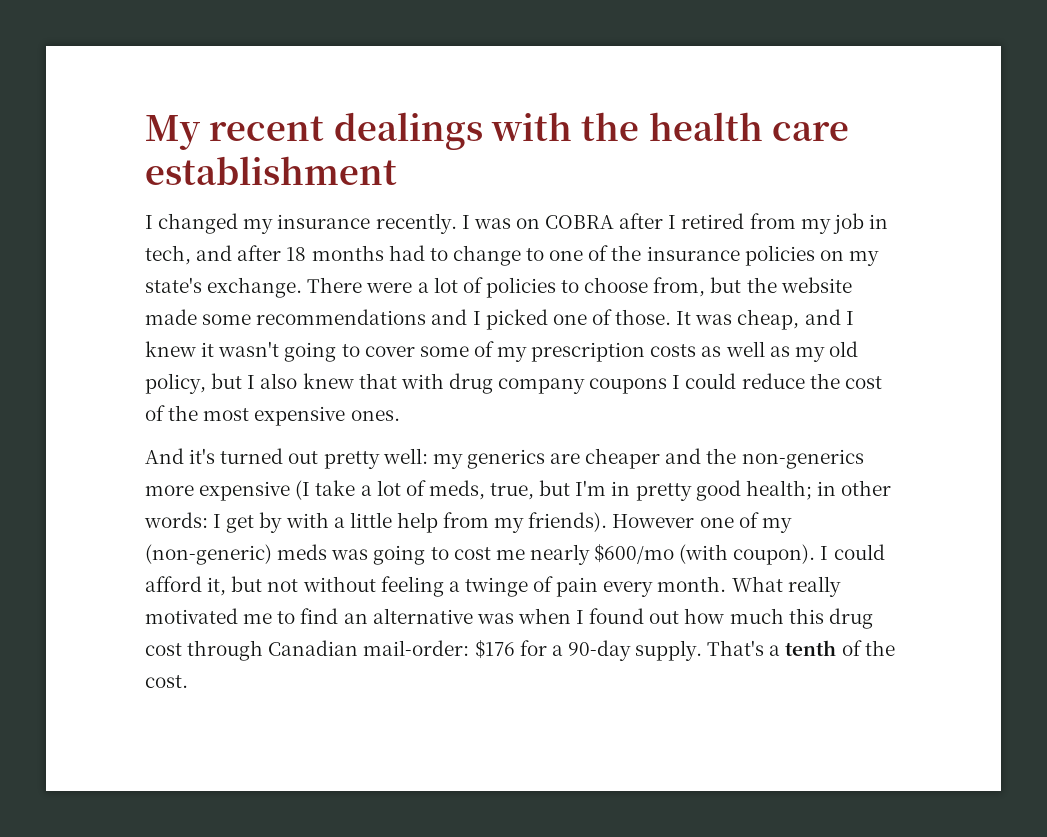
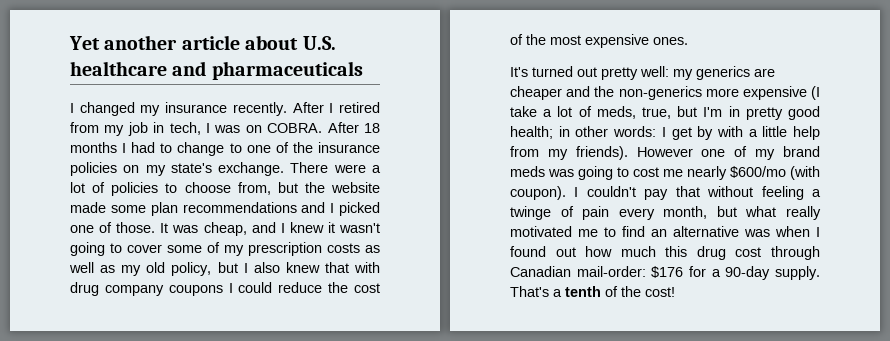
[145,112,849,150] [145,156,397,185] My recent dealings with the health care establishment -> [69,35,336,50] [70,61,363,80] Yet another article about U.S. healthcare and pharmaceuticals
[461,213,664,229] I was on COBRA after -> [292,102,324,113] After
[196,245,282,261] and after -> [206,122,359,133] I was on COBRA. After
(384, 253) none -> [122,143,127,153] I
(252, 319) none -> [150,202,178,216] plan
[145,448,216,464] And it's -> [510,67,528,77] It's
[145,544,272,565] (non-generic) -> [783,146,820,157] brand
[833,544,885,560] [145,576,299,596] could afford it, but not -> [586,186,700,200] couldn't pay that
[657,576,783,592] month. What -> [663,206,777,219] month, but what
[145,675,188,688] cost. -> [645,287,675,297] cost!

